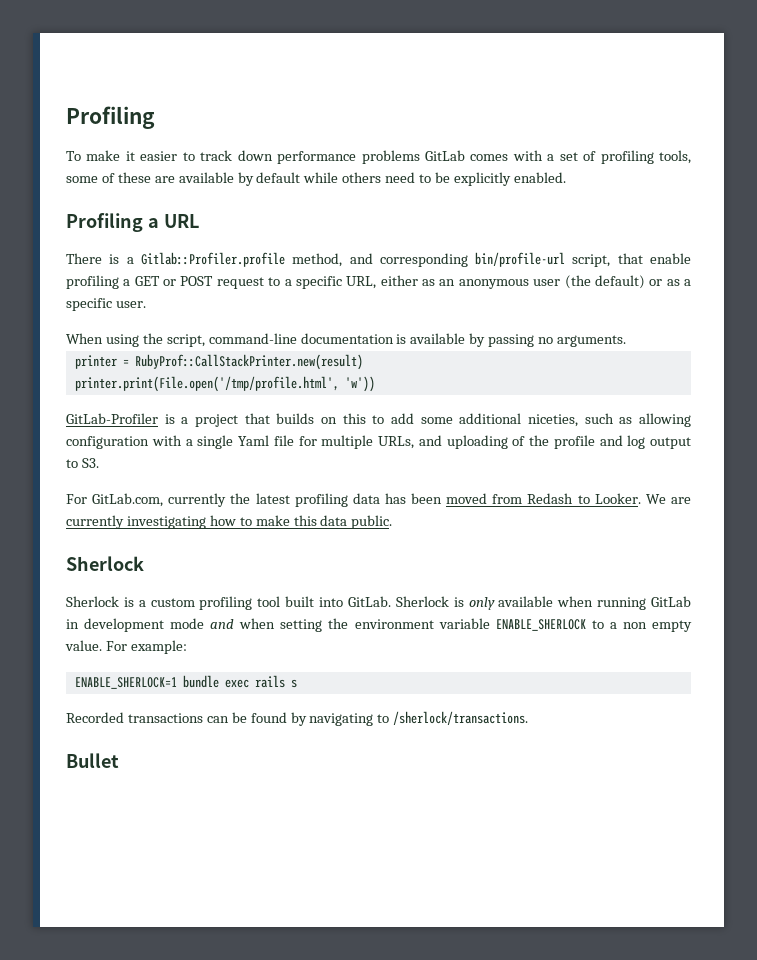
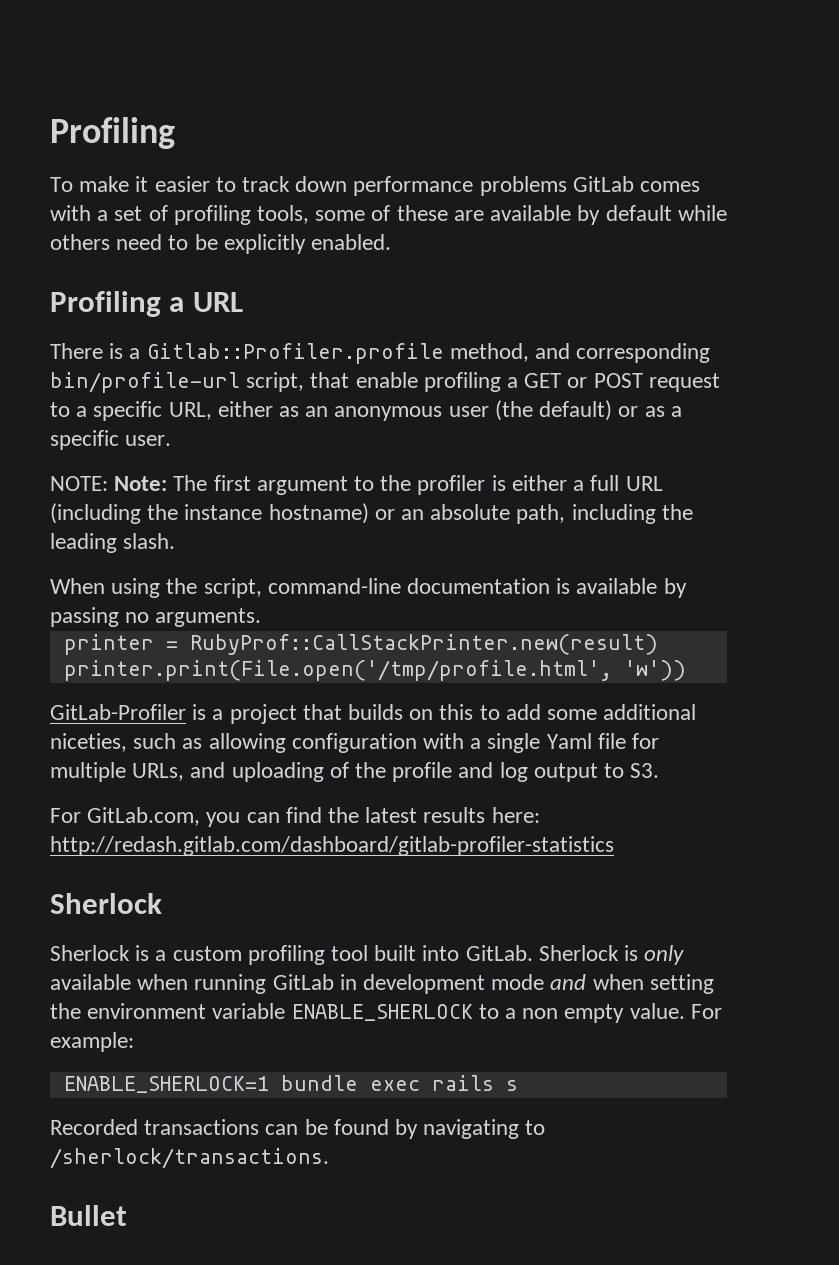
(146, 304) none -> [50,475,663,495] [50,503,693,524] [50,533,176,553] // NOTE: Note: The first argument to the profiler is either a full URL (including the instance hostname) or an absolute path, including the leading slash.
[168,493,691,507] [66,515,393,529] currently the latest profiling data has been moved from Redash to Looker. We are currently investigating how to make this data public. -> [206,807,540,827] [50,836,614,856] you can find the latest results here: http://redash.gitlab.com/dashboard/gitlab-profiler-statistics

